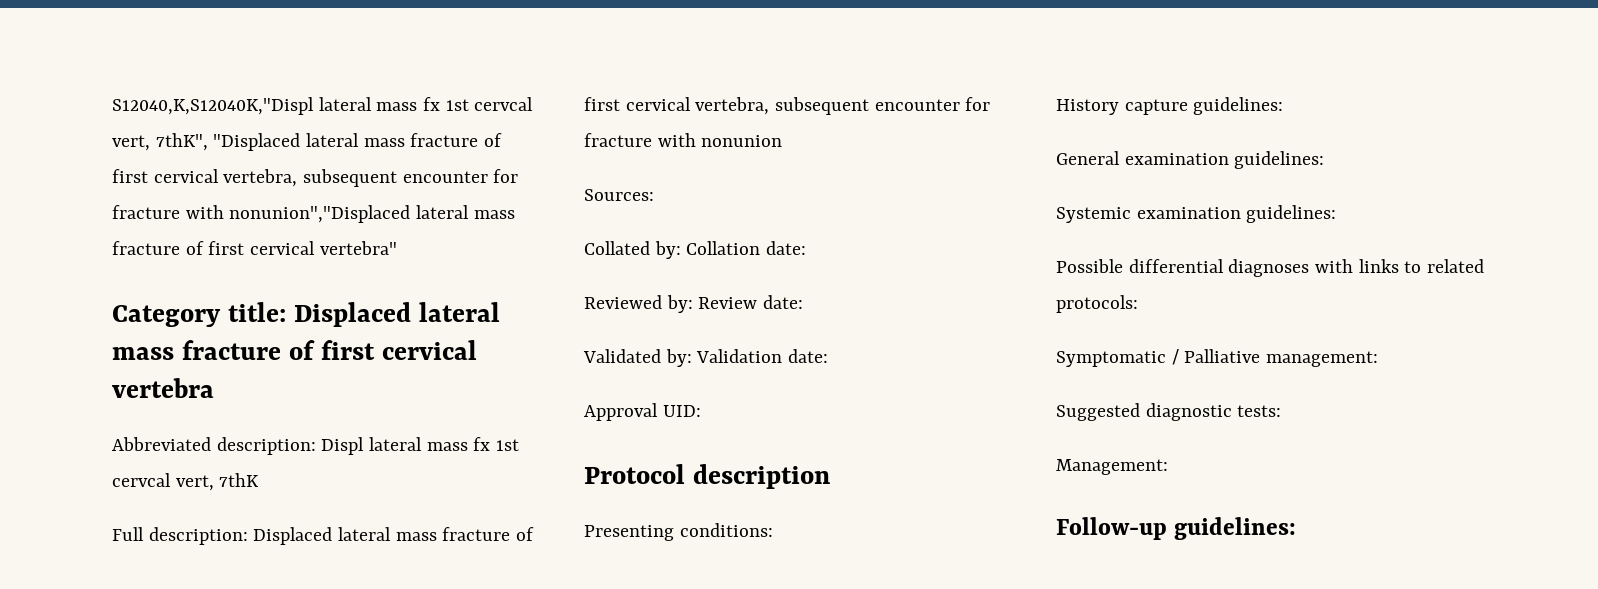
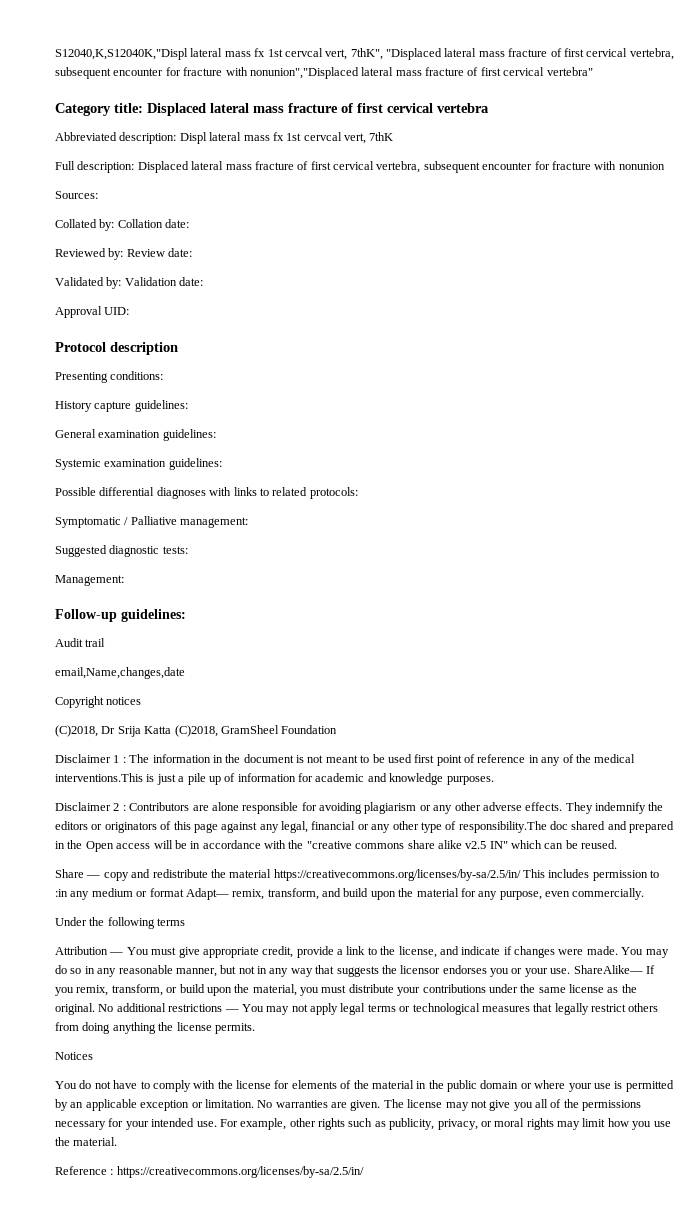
(1297, 528) none -> [55,638,106,647] [55,667,185,679] [55,696,142,708] [55,725,338,737] [55,754,636,766] [55,773,494,785] [55,802,664,814] [55,821,675,833] [55,840,618,852] [55,869,660,881] [55,888,645,900] [55,917,186,929] [55,946,669,958] [55,965,655,977] [55,984,637,996] [55,1003,659,1015] [55,1022,255,1034] [55,1052,93,1060] [55,1080,674,1092] [55,1099,642,1111] [55,1118,671,1130] [55,1137,118,1146] [55,1166,364,1178] // Audit trail // email,Name,changes,date // Copyright notices // (C)2018, Dr Srija Katta (C)2018, GramSheel Foundation // Disclaimer 1 : The information in the document is not meant to be used first point of reference in any of the medical interventions.This is just a pile up of information for academic and knowledge purposes. // Disclaimer 2 : Contributors are alone responsible for avoiding plagiarism or any other adverse effects. They indemnify the editors or originators of this page against any legal, financial or any other type of responsibility.The doc shared and prepared in the Open access will be in accordance with the "creative commons share alike v2.5 IN" which can be reused. // Share — copy and redistribute the material https://creativecommons.org/licenses/by-sa/2.5/in/ This includes permission to :in any medium or format Adapt— remix, transform, and build upon the material for any purpose, even commercially. // Under the following terms // Attribution — You must give appropriate credit, provide a link to the license, and indicate if changes were made. You may do so in any reasonable manner, but not in any way that suggests the licensor endorses you or your use. ShareAlike— If you remix, transform, or build upon the material, you must distribute your contributions under the same license as the original. No additional restrictions — You may not apply legal terms or technological measures that legally restrict others from doing anything the license permits. // Notices // You do not have to comply with the license for elements of the material in the public domain or where your use is permitted by an applicable exception or limitation. No warranties are given. The license may not give you all of the permissions necessary for your intended use. For example, other rights such as publicity, privacy, or moral rights may limit how you use the material. // Reference : https://creativecommons.org/licenses/by-sa/2.5/in/

